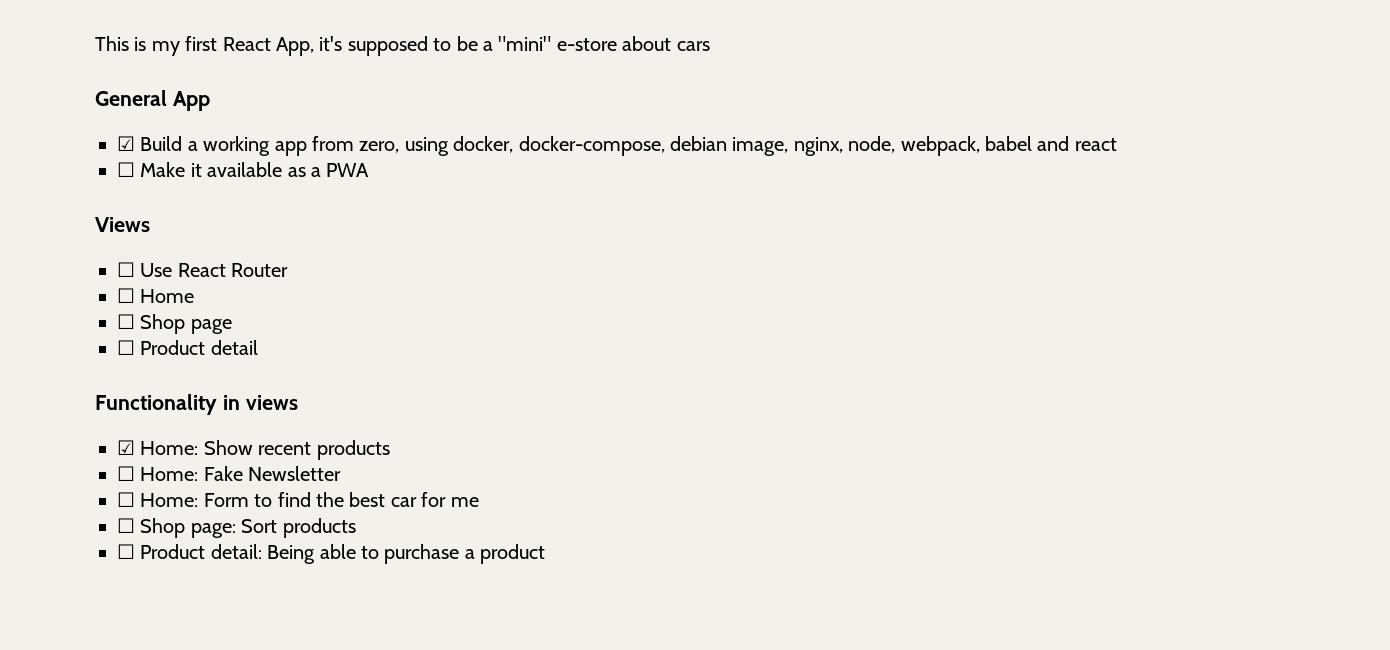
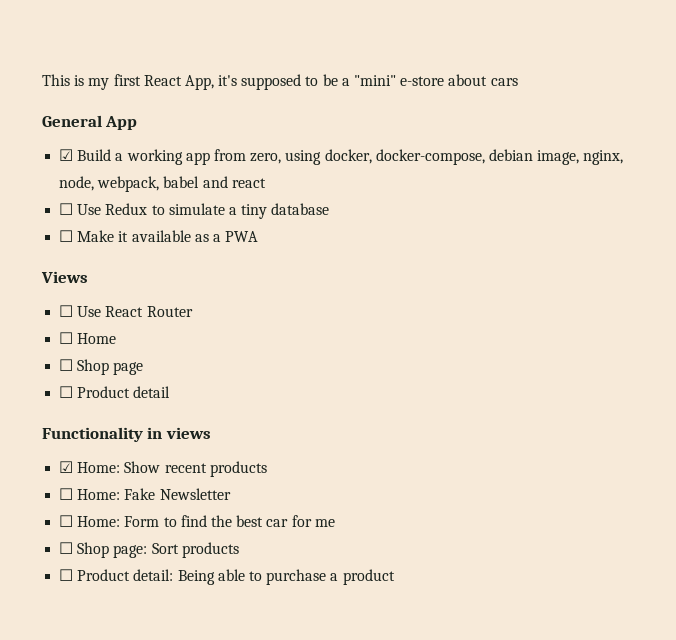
(1117, 144) none -> [59,203,330,219] // ☐ Use Redux to simulate a tiny database

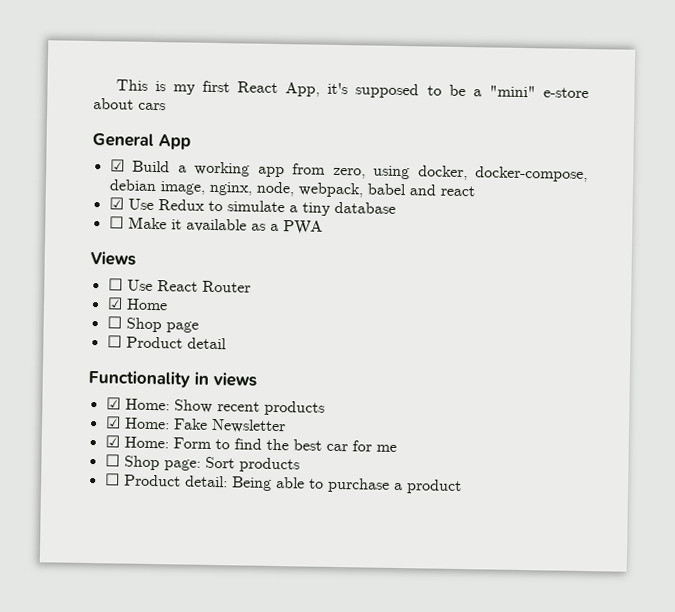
[59,203,74,215] ☐ -> [108,197,124,210] ☑
[59,332,74,344] ☐ -> [106,297,123,310] ☑
[59,488,74,500] ☐ -> [104,416,121,429] ☑
[59,515,74,527] ☐ -> [104,435,120,448] ☑

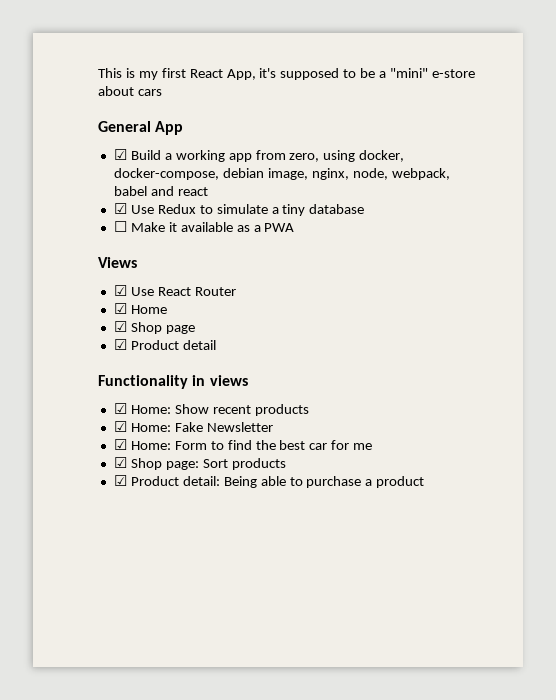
[107,278,123,291] ☐ -> [113,285,127,296] ☑
[106,316,122,329] ☐ -> [113,321,127,332] ☑
[106,335,122,348] ☐ -> [113,339,127,350] ☑
[104,454,120,467] ☐ -> [113,457,127,468] ☑
[104,473,120,486] ☐ -> [113,475,127,486] ☑

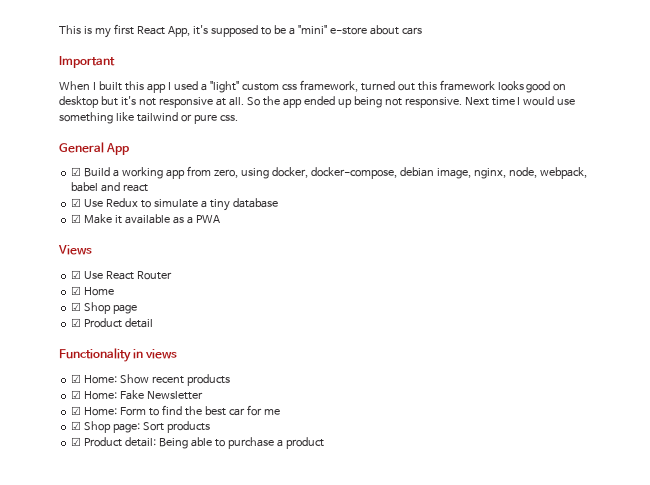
(162, 92) none -> [59,56,115,68] [59,80,567,93] [59,96,576,108] [59,112,238,124] // Important // When I built this app I used a "light" custom css framework, turned out this framework looks good on desktop but it's not responsive at all. So the app ended up being not responsive. Next time I would use something like tailwind or pure css.
[113,221,127,232] ☐ -> [71,214,82,223] ☑

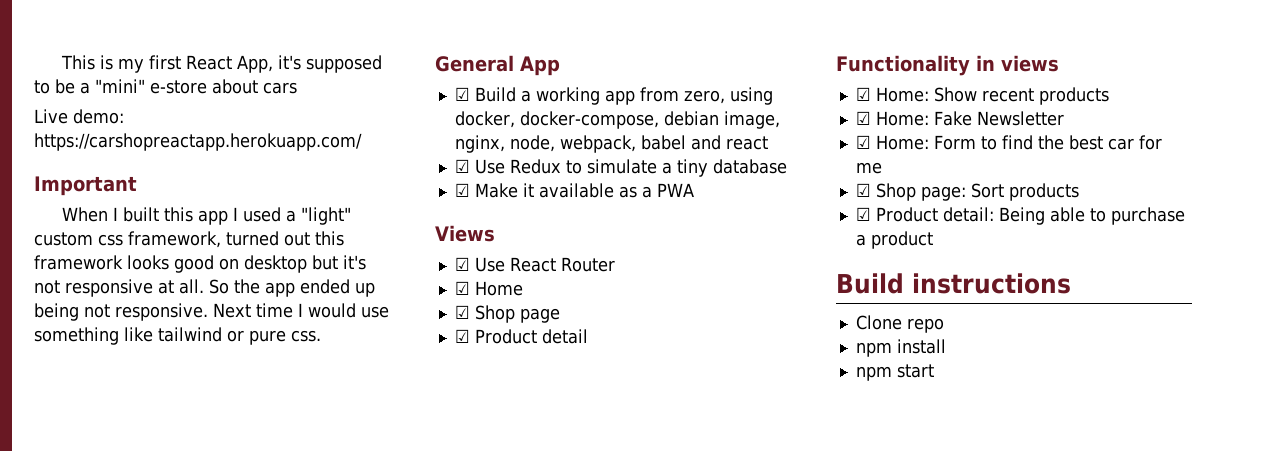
(422, 31) none -> [34,109,124,124] [34,133,362,151] // Live demo: https://carshopreactapp.herokuapp.com/
(324, 443) none -> [836,273,1071,294] [855,315,944,333] [855,339,946,357] [855,364,934,381] // Build instructions // Clone repo // npm install // npm start

